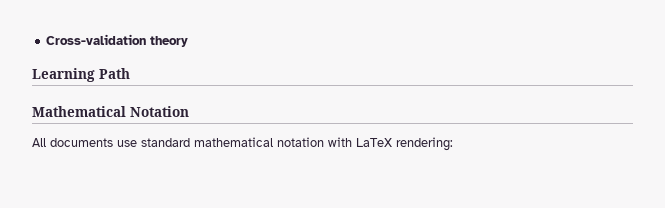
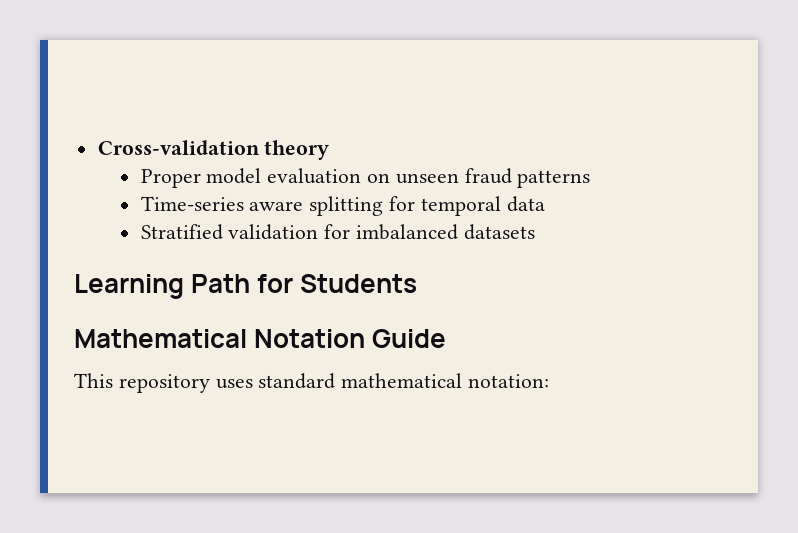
(189, 41) none -> [140,168,591,188] [140,196,545,216] [140,224,535,240] // Proper model evaluation on unseen fraud patterns // Time-series aware splitting for temporal data // Stratified validation for imbalanced datasets
(130, 73) none -> [257,274,418,293] for Students
[32,137,453,151] // All documents use standard mathematical notation with LaTeX rendering: -> [372,329,447,348] [74,373,550,393] Guide // This repository uses standard mathematical notation:

